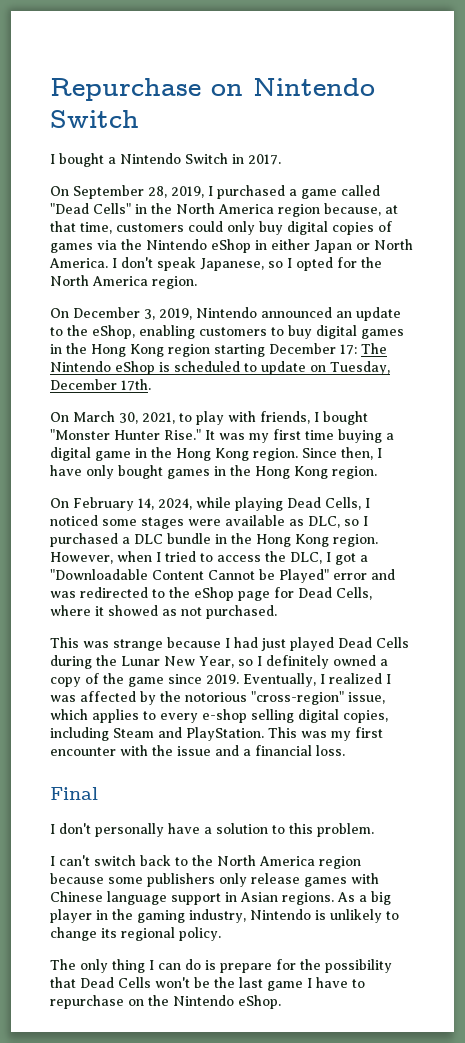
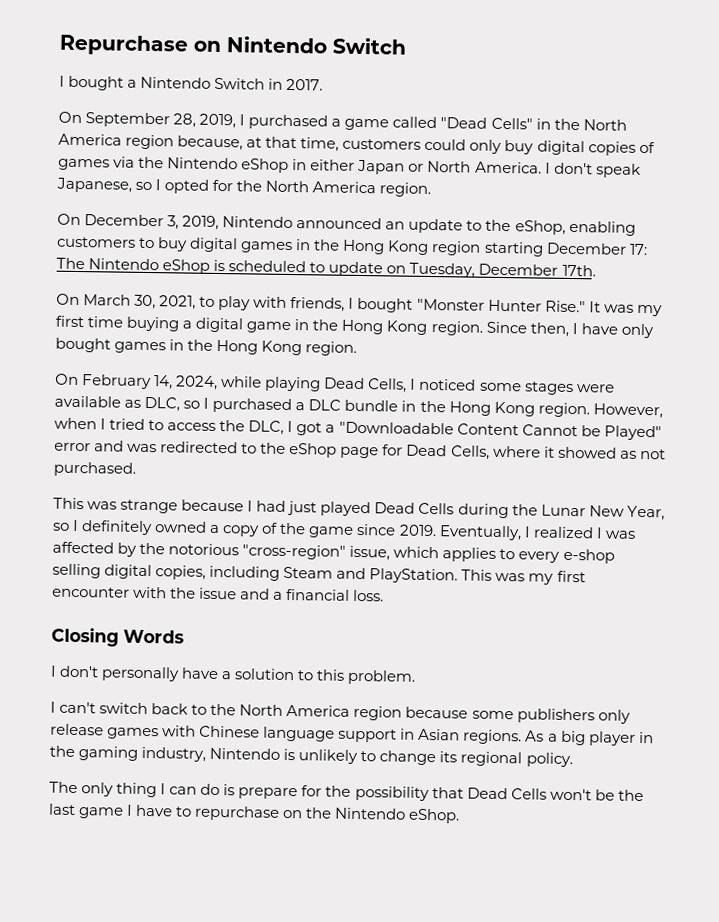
[50,787,98,800] Final -> [51,626,184,647] Closing Words

